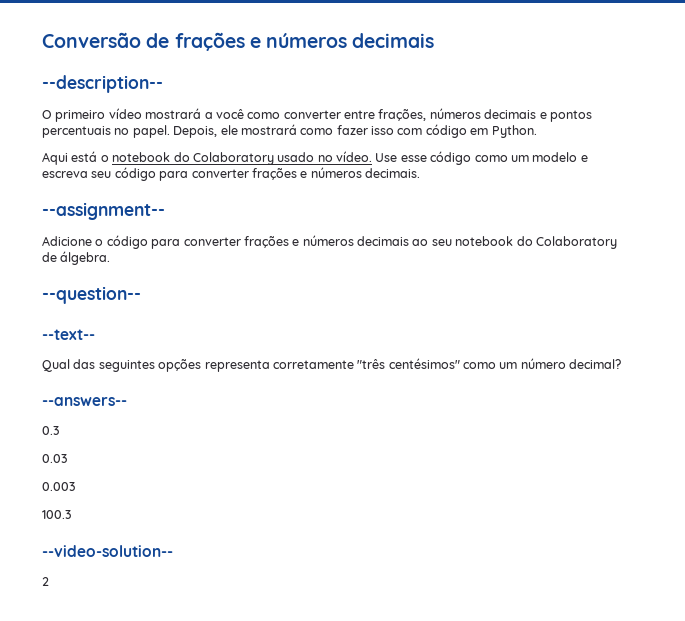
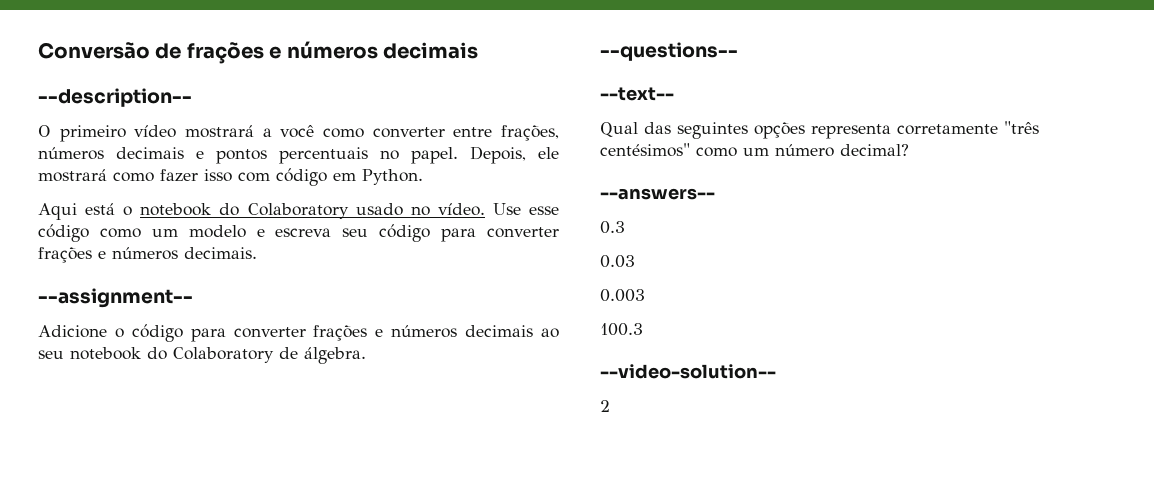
[42,286,141,304] --question-- -> [600,42,738,61] --questions--

